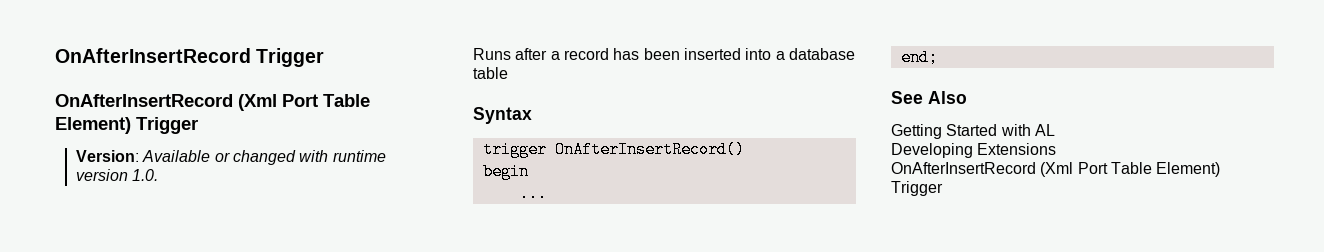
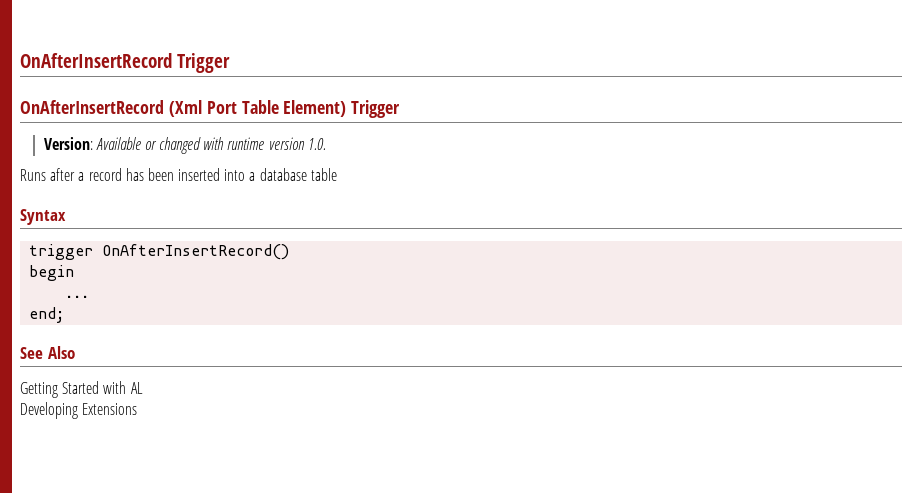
[891,162,1221,177] [891,181,943,196] // OnAfterInsertRecord (Xml Port Table Element) Trigger -> (138, 409) none

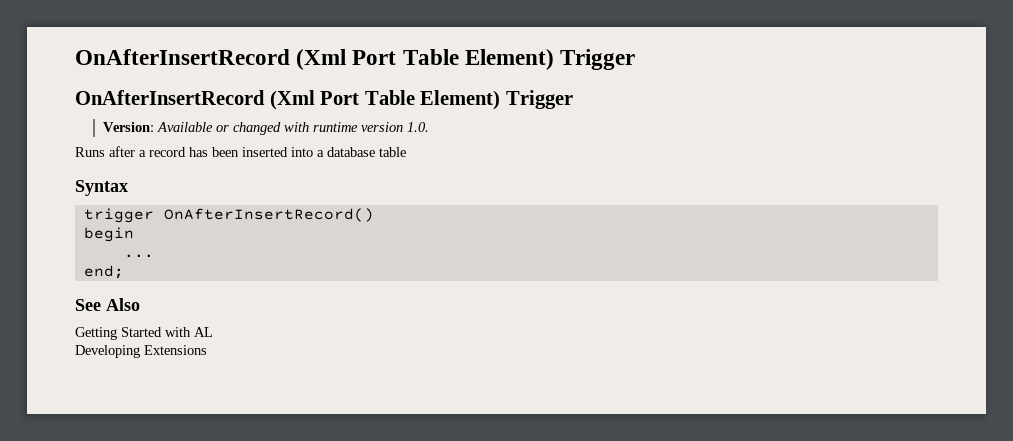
[20,53,172,68] OnAfterInsertRecord -> [75,49,554,70] OnAfterInsertRecord (Xml Port Table Element)

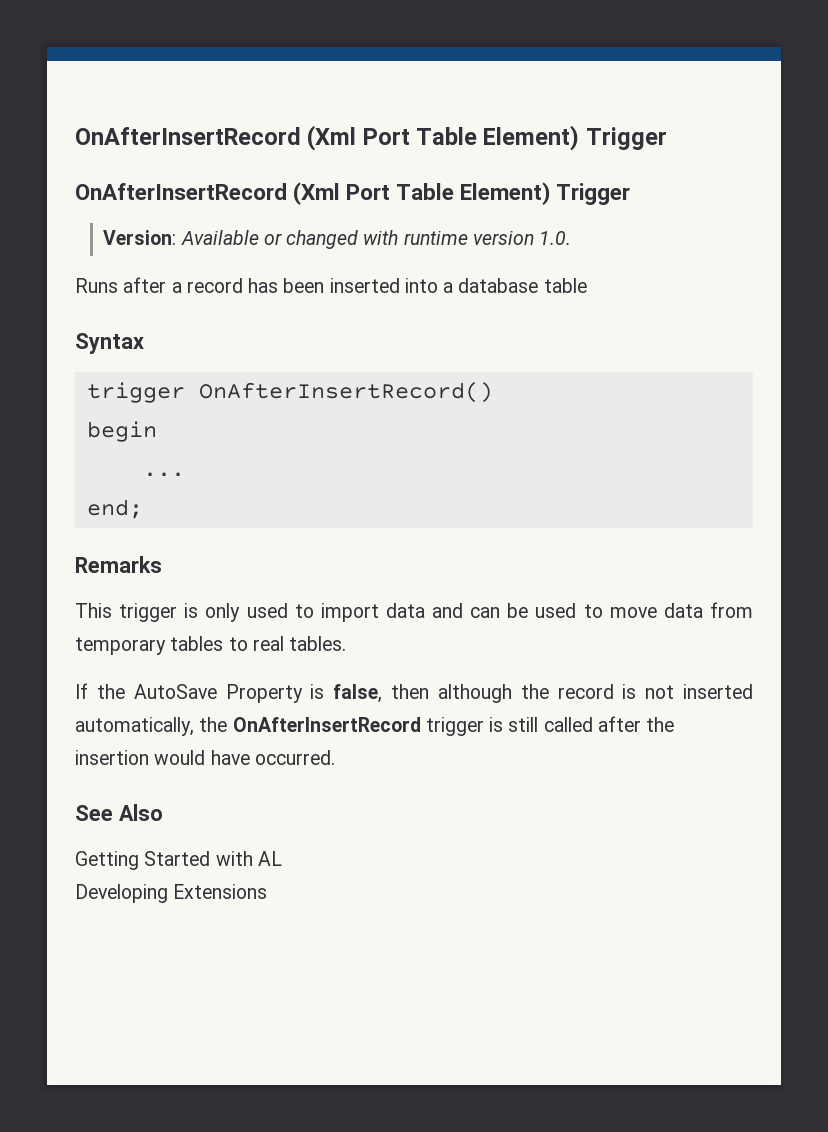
(124, 272) none -> [75,556,162,573] [75,602,753,622] [75,636,347,655] [75,683,753,703] [75,716,675,736] [75,750,335,765] // Remarks // This trigger is only used to import data and can be used to move data from temporary tables to real tables. // If the AutoSave Property is false, then although the record is not inserted automatically, the OnAfterInsertRecord trigger is still called after the insertion would have occurred.

